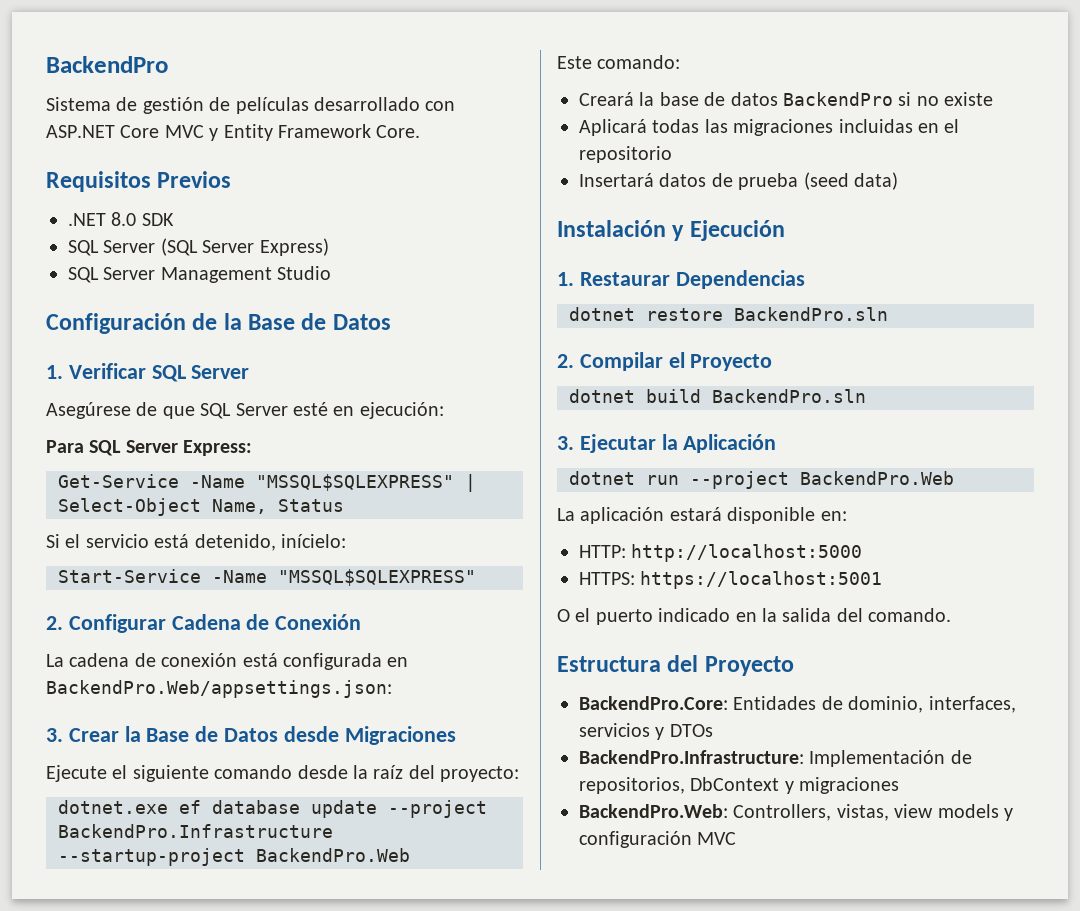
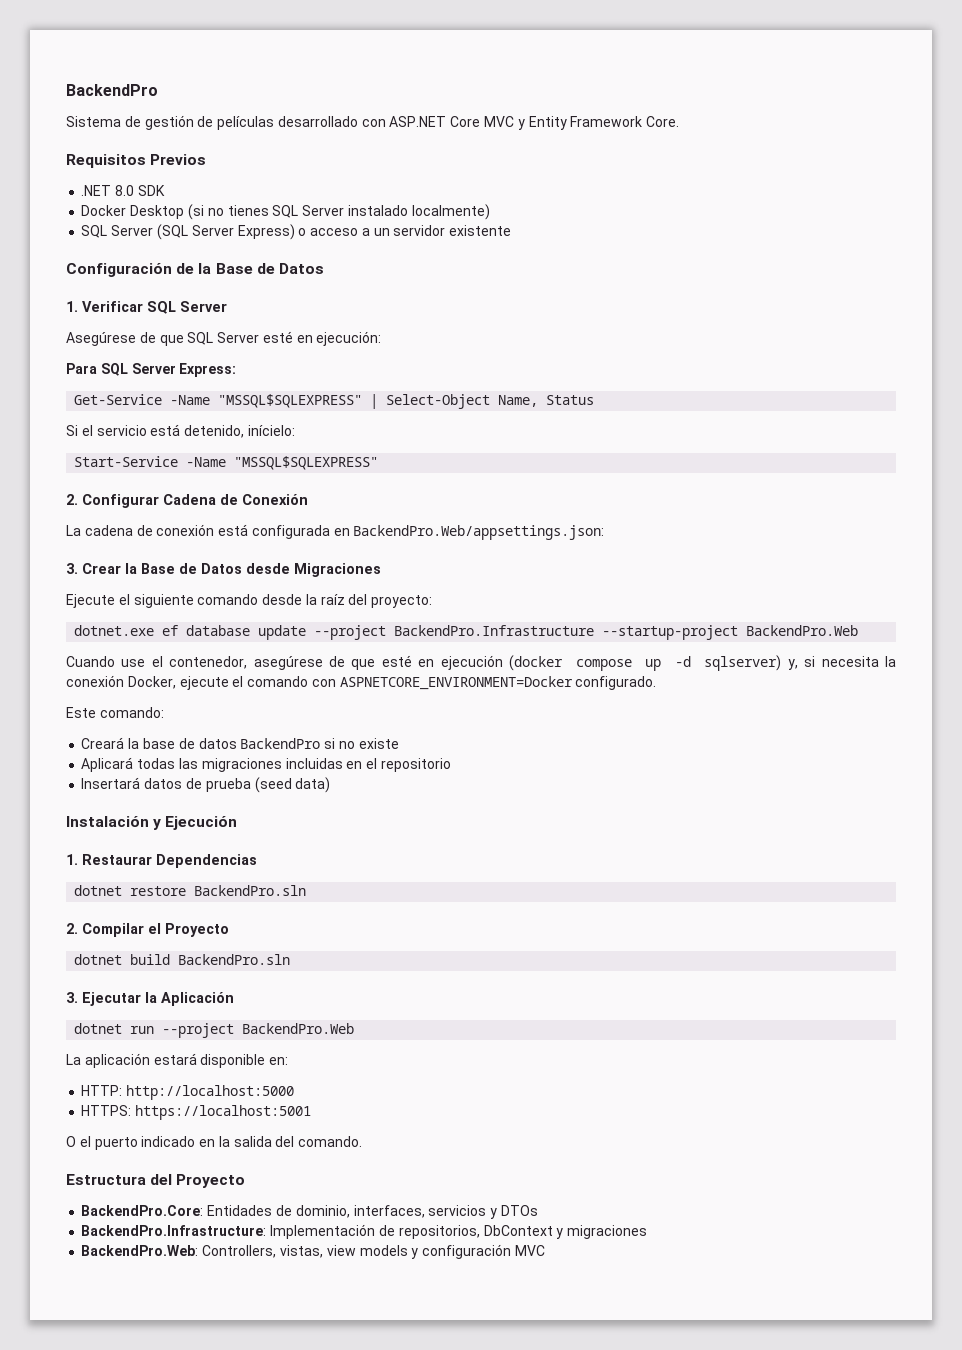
(174, 219) none -> [81,204,490,220] // Docker Desktop (si no tienes SQL Server instalado localmente)
[68,266,332,283] // SQL Server Management Studio -> [298,225,512,236] o acceso a un servidor existente
(410, 855) none -> [66,655,897,671] [66,675,657,690] // Cuando use el contenedor, asegúrese de que esté en ejecución (docker compose up -d sqlserver) y, si necesita la conexión Docker, ejecute el comando con ASPNETCORE_ENVIRONMENT=Docker configurado.

